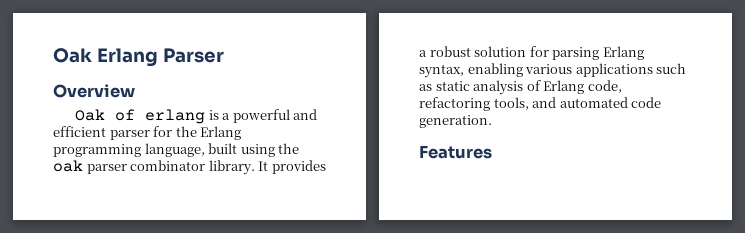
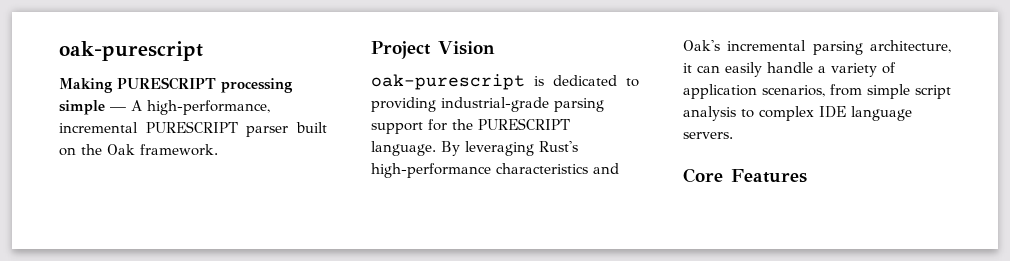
[53,48,224,67] [53,84,135,98] [75,109,318,124] [53,126,242,140] [53,143,300,157] [53,160,326,175] [419,46,644,60] [419,63,687,78] [419,80,622,95] [419,97,662,111] [419,115,492,128] Oak Erlang Parser // Overview // Oak of erlang is a powerful and efficient parser for the Erlang programming language, built using the oak parser combinator library. It provides a robust solution for parsing Erlang syntax, enabling various applications such as static analysis of Erlang code, refactoring tools, and automated code generation. // -> [59,41,203,61] [59,77,293,93] [59,100,270,115] [59,121,327,137] [59,144,218,156] [371,41,495,59] [371,74,639,90] [371,97,604,112] [371,118,570,134] [371,141,578,156] [371,163,619,178] [683,40,951,55] [683,62,896,77] [683,84,951,99] [683,106,912,121] [683,132,733,139] [683,168,723,183] oak-purescript // Making PURESCRIPT processing simple — A high-performance, incremental PURESCRIPT parser built on the Oak framework. // Project Vision // oak-purescript is dedicated to providing industrial-grade parsing support for the PURESCRIPT language. By leveraging Rust's high-performance characteristics and Oak's incremental parsing architecture, it can easily handle a variety of application scenarios, from simple script analysis to complex IDE language servers. // Core

